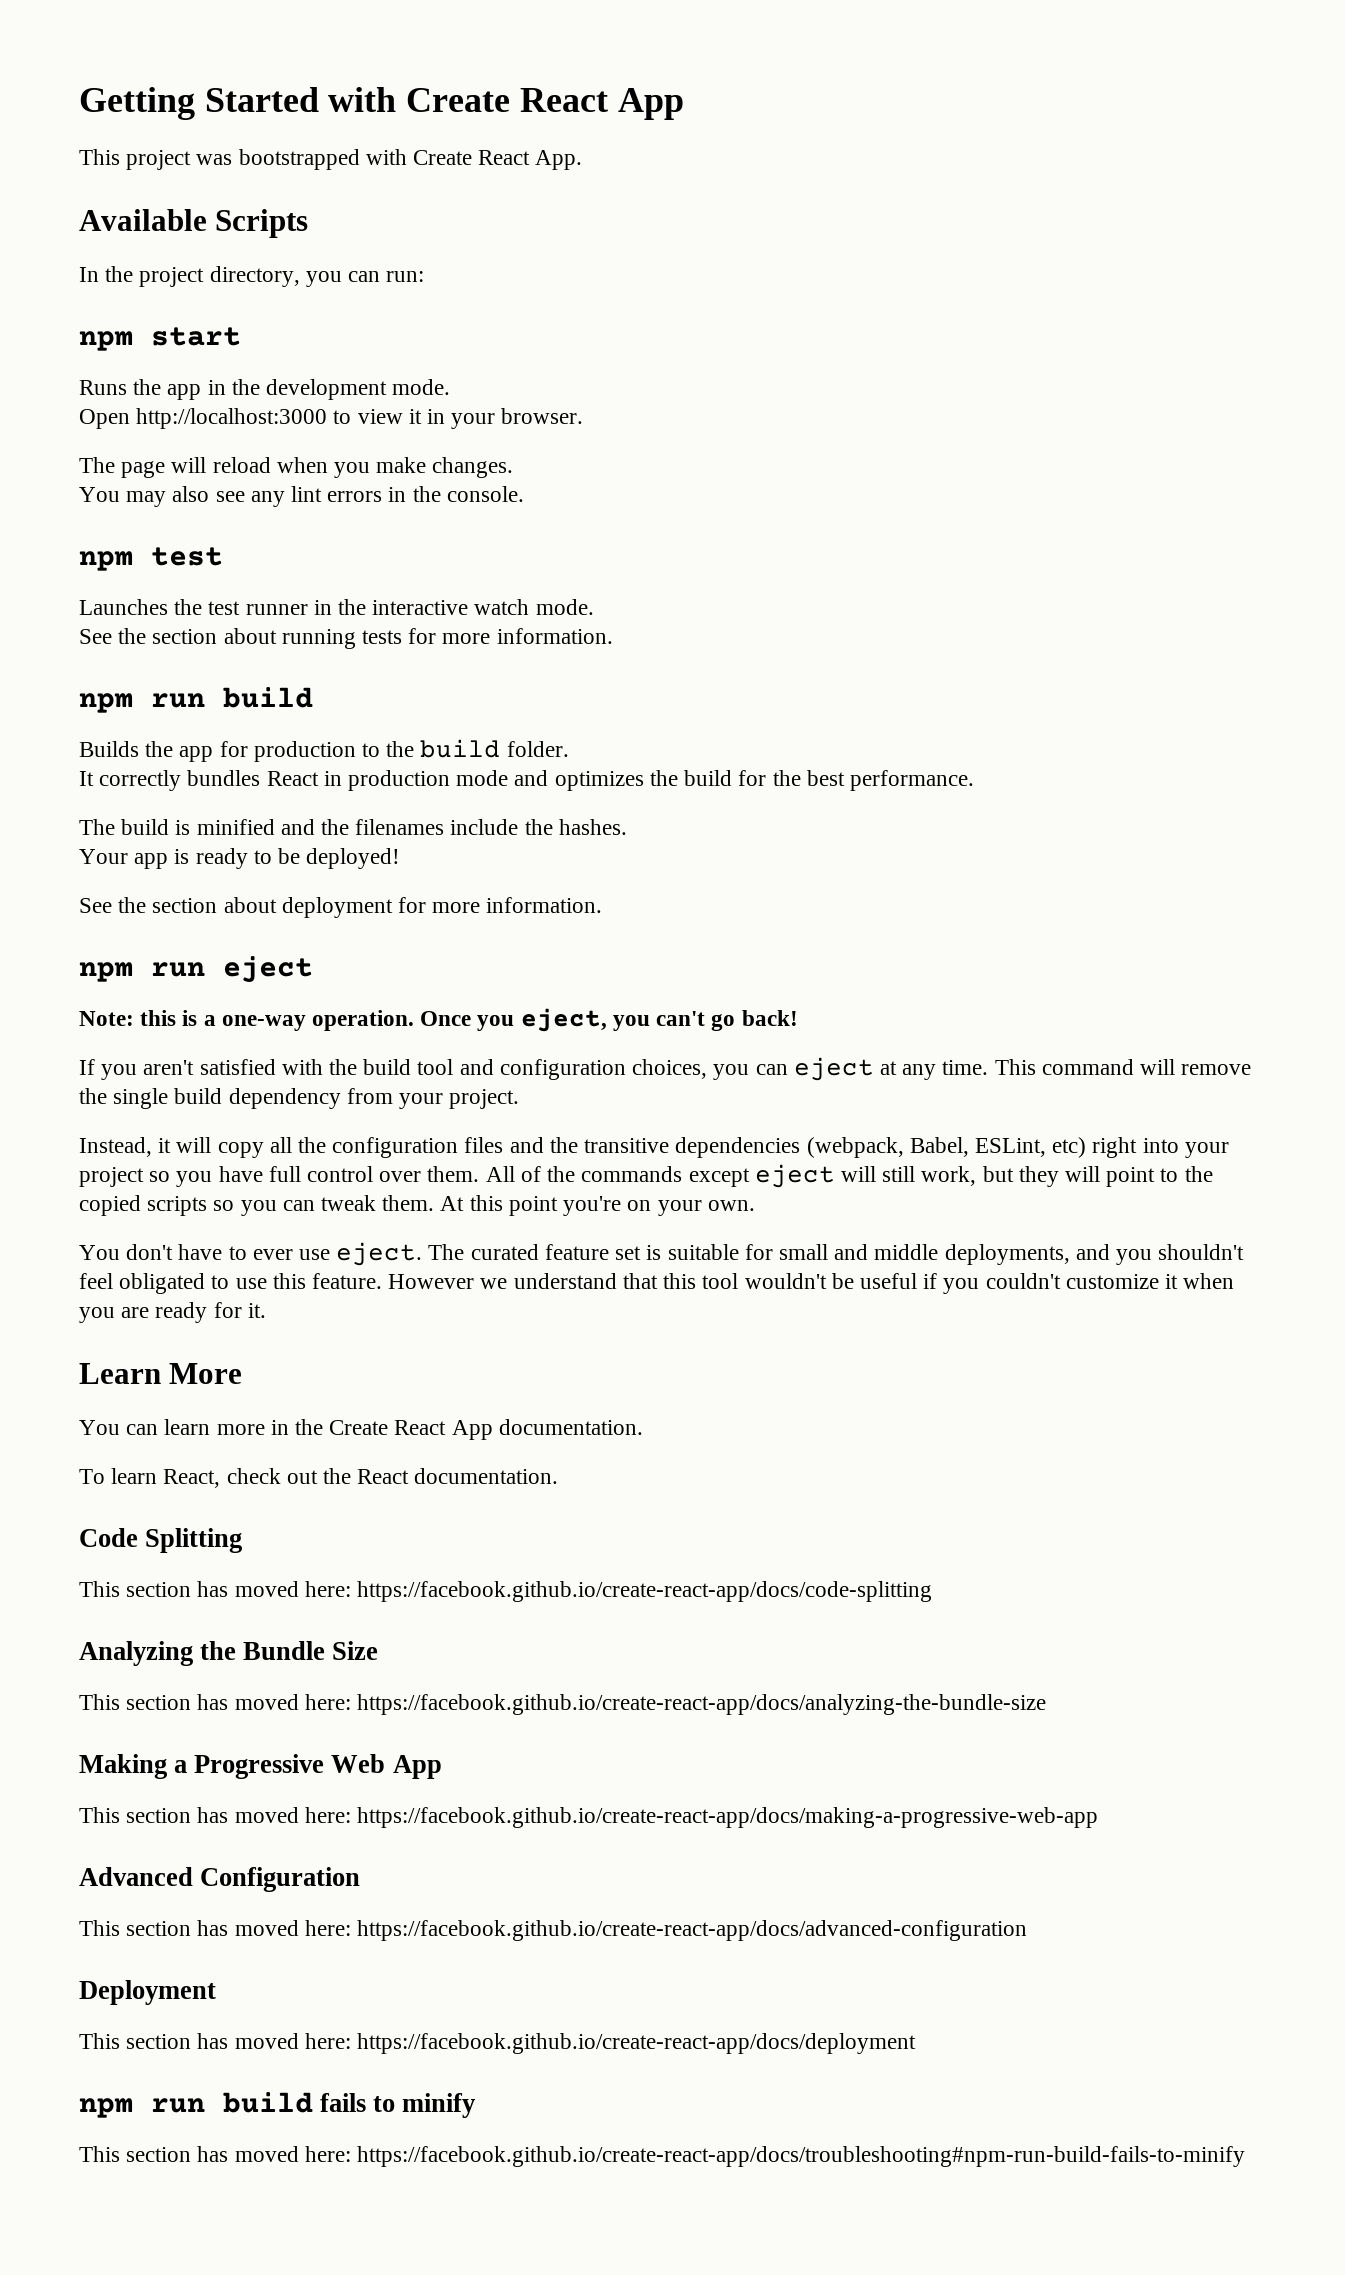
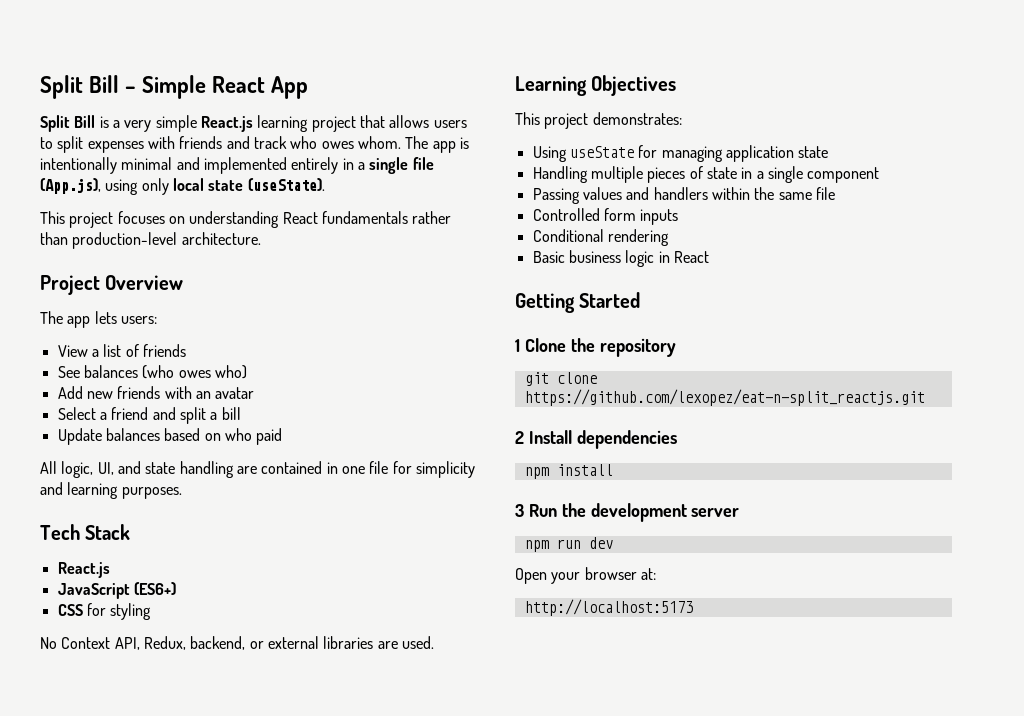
[79,87,684,120] [79,149,583,170] [79,209,309,238] [79,266,425,287] [79,327,241,351] [79,379,451,400] [79,408,584,429] [79,457,514,478] [79,486,524,507] [79,547,223,571] [79,599,594,615] [79,628,613,649] [79,687,313,713] [79,739,569,762] [79,770,974,791] [79,819,627,835] [79,848,401,869] [79,897,603,918] [79,956,313,983] [79,1008,798,1032] [79,1057,1252,1081] [79,1088,520,1109] [79,1137,1229,1158] [79,1164,1213,1188] [79,1195,755,1216] [79,1242,1245,1266] [79,1273,1235,1294] [79,1302,266,1323] [79,1363,243,1384] [79,1419,643,1440] [79,1468,559,1488] [79,1528,243,1553] [79,1581,933,1602] [79,1641,379,1666] [79,1694,1047,1715] [79,1754,442,1779] [79,1807,1099,1828] [79,1867,361,1892] [79,1920,1028,1941] [79,1980,216,2005] [79,2033,917,2054] [79,2092,476,2118] [79,2146,1246,2167] Getting Started with Create React App // This project was bootstrapped with Create React App. // Available Scripts // In the project directory, you can run: // npm start // Runs the app in the development mode. // Open http://localhost:3000 to view it in your browser. // The page will reload when you make changes. // You may also see any lint errors in the console. // npm test // Launches the test runner in the interactive watch mode. // See the section about running tests for more information. // npm run build // Builds the app for production to the build folder. // It correctly bundles React in production mode and optimizes the build for the best performance. // The build is minified and the filenames include the hashes. // Your app is ready to be deployed! // See the section about deployment for more information. // npm run eject // Note: this is a one-way operation. Once you eject, you can't go back! // If you aren't satisfied with the build tool and configuration choices, you can eject at any time. This command will remove the single build dependency from your project. // Instead, it will copy all the configuration files and the transitive dependencies (webpack, Babel, ESLint, etc) right into your project so you have full control over them. All of the commands except eject will still work, but they will point to the copied scripts so you can tweak them. At this point you're on your own. // You don't have to ever use eject. The curated feature set is suitable for small and middle deployments, and you shouldn't feel obligated to use this feature. However we understand that this tool wouldn't be useful if you couldn't customize it when you are ready for it. // Learn More // You can learn more in the Create React App documentation. // To learn React, check out the React documentation. // Code Splitting // This section has moved here: https://facebook.github.io/create-react-app/docs/code-splitting // Analyzing the Bundle Size // This section has moved here: https://facebook.github.io/create-react-app/docs/analyzing-the-bundle-size // Making a Progressive Web App // This section has moved here: https://facebook.github.io/create-react-app/docs/making-a-progressive-web-app // Advanced Configuration // This section has moved here: https://facebook.github.io/create-react-app/docs/advanced-configuration // Deployment // This section has moved here: https://facebook.github.io/create-react-app/docs/deployment // npm run build fails to minify // This section has moved here: https://facebook.github.io/create-react-app/docs/troubleshooting#npm-run-build-fails-to-minify -> [40,75,309,99] [40,115,467,132] [40,136,469,153] [40,157,434,174] [40,178,325,195] [40,211,452,228] [40,232,261,249] [40,275,184,295] [40,311,157,328] [57,344,186,357] [57,365,247,379] [57,386,255,399] [57,407,241,424] [57,428,283,445] [40,461,475,478] [40,482,182,499] [40,524,131,540] [57,562,110,578] [57,582,176,599] [57,603,152,620] [40,636,434,650] [515,75,677,96] [515,112,682,129] [532,145,829,162] [532,166,880,183] [532,187,835,204] [532,208,679,225] [532,229,669,246] [532,250,709,267] [515,292,641,313] [515,338,676,357] [524,372,597,386] [524,389,925,406] [515,430,677,449] [524,464,613,479] [515,503,740,522] [524,537,613,552] [515,567,656,584] [524,599,693,616] Split Bill – Simple React App // Split Bill is a very simple React.js learning project that allows users to split expenses with friends and track who owes whom. The app is intentionally minimal and implemented entirely in a single file (App.js), using only local state (useState). // This project focuses on understanding React fundamentals rather than production-level architecture. // Project Overview // The app lets users: // View a list of friends // See balances (who owes who) // Add new friends with an avatar // Select a friend and split a bill // Update balances based on who paid // All logic, UI, and state handling are contained in one file for simplicity and learning purposes. // Tech Stack // React.js // JavaScript (ES6+) // CSS for styling // No Context API, Redux, backend, or external libraries are used. // Learning Objectives // This project demonstrates: // Using useState for managing application state // Handling multiple pieces of state in a single component // Passing values and handlers within the same file // Controlled form inputs // Conditional rendering // Basic business logic in React // Getting Started // 1 Clone the repository // git clone https://github.com/lexopez/eat-n-split_reactjs.git // 2 Install dependencies // npm install // 3 Run the development server // npm run dev // Open your browser at: // http://localhost:5173

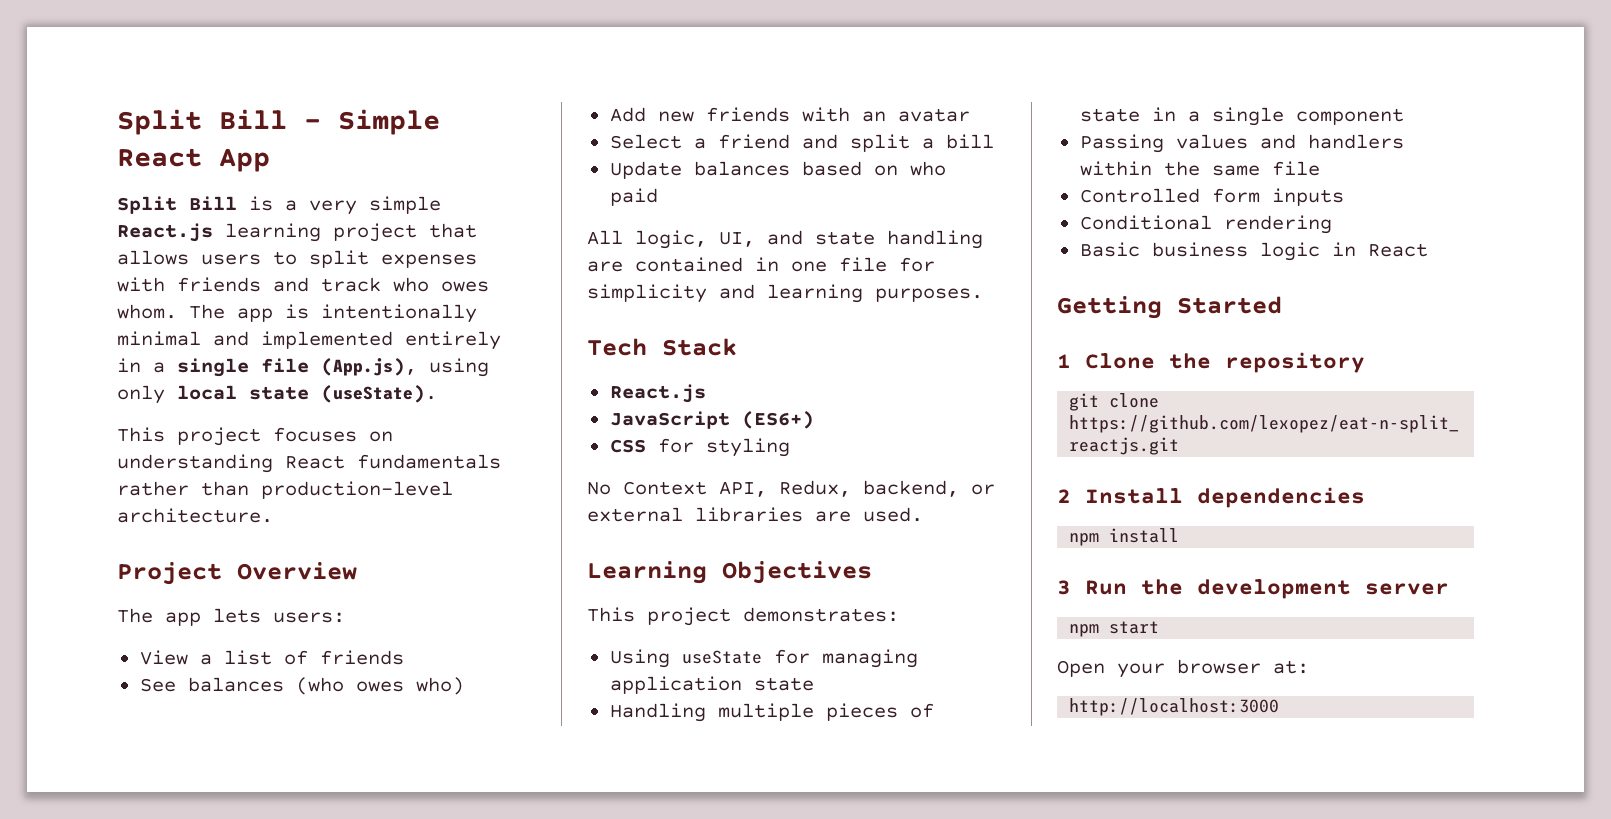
[556,537,613,549] run dev -> [1109,621,1160,634] start
[524,599,693,616] http://localhost:5173 -> [1069,698,1280,716] http://localhost:3000

